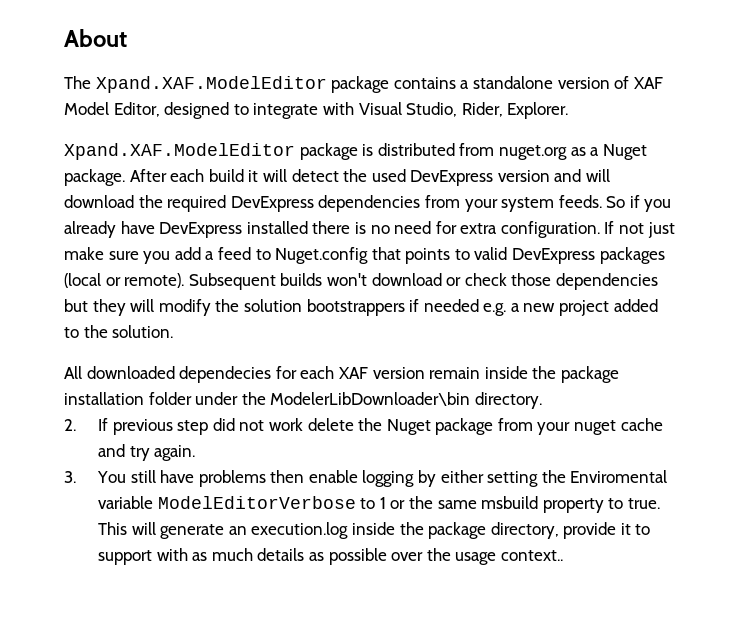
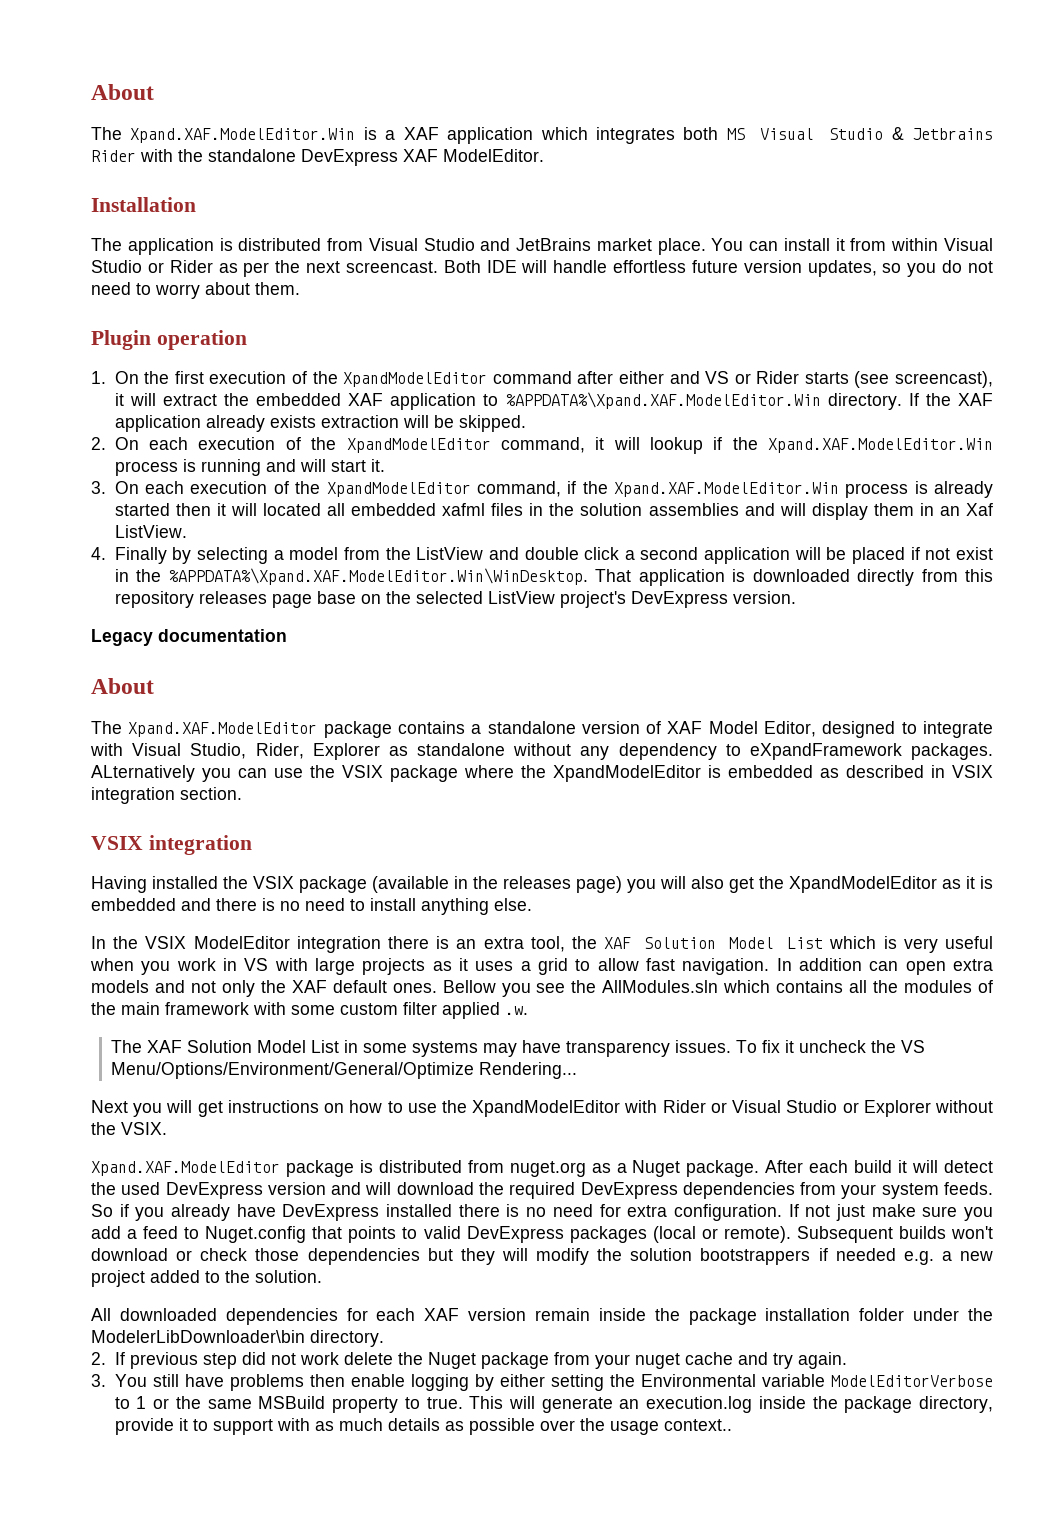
[64,29,127,47] About -> [91,84,154,100] [91,127,993,144] [91,149,544,166] [91,197,196,212] [91,238,993,255] [91,260,994,277] [91,282,300,299] [91,330,247,350] [91,371,993,388] [114,392,993,410] [114,415,526,432] [91,437,993,454] [114,459,385,476] [91,481,993,498] [114,503,993,520] [114,525,187,538] [91,547,994,564] [114,568,993,586] [114,591,796,608] [91,629,287,646] [91,678,154,694] About // The Xpand.XAF.ModelEditor.Win is a XAF application which integrates both MS Visual Studio & Jetbrains Rider with the standalone DevExpress XAF ModelEditor. // Installation // The application is distributed from Visual Studio and JetBrains market place. You can install it from within Visual Studio or Rider as per the next screencast. Both IDE will handle effortless future version updates, so you do not need to worry about them. // Plugin operation // 1. On the first execution of the XpandModelEditor command after either and VS or Rider starts (see screencast), it will extract the embedded XAF application to %APPDATA%\Xpand.XAF.ModelEditor.Win directory. If the XAF application already exists extraction will be skipped. // 2. On each execution of the XpandModelEditor command, it will lookup if the Xpand.XAF.ModelEditor.Win process is running and will start it. // 3. On each execution of the XpandModelEditor command, if the Xpand.XAF.ModelEditor.Win process is already started then it will located all embedded xafml files in the solution assemblies and will display them in an Xaf ListView. // 4. Finally by selecting a model from the ListView and double click a second application will be placed if not exist in the %APPDATA%\Xpand.XAF.ModelEditor.Win\WinDesktop. That application is downloaded directly from this repository releases page base on the selected ListView project's DevExpress version. // Legacy documentation // About
[507,102,569,119] Explorer. -> [312,743,993,760] [91,765,993,782] [91,787,242,804] [91,835,252,855] [91,876,993,893] [91,898,532,915] [91,936,994,953] [90,958,994,975] [91,980,994,997] [91,1002,528,1019] [111,1040,926,1057] [111,1062,578,1079] [91,1100,993,1117] [91,1122,167,1135] Explorer as standalone without any dependency to eXpandFramework packages. ALternatively you can use the VSIX package where the XpandModelEditor is embedded as described in VSIX integration section. // VSIX integration // Having installed the VSIX package (available in the releases page) you will also get the XpandModelEditor as it is embedded and there is no need to install anything else. // In the VSIX ModelEditor integration there is an extra tool, the XAF Solution Model List which is very useful when you work in VS with large projects as it uses a grid to allow fast navigation. In addition can open extra models and not only the XAF default ones. Bellow you see the AllModules.sln which contains all the modules of the main framework with some custom filter applied .w. // The XAF Solution Model List in some systems may have transparency issues. To fix it uncheck the VS Menu/Options/Environment/General/Optimize Rendering... // Next you will get instructions on how to use the XpandModelEditor with Rider or Visual Studio or Explorer without the VSIX.
[179,366,272,383] dependecies -> [225,1308,338,1325] dependencies
[570,470,668,483] Enviromental -> [640,1374,756,1387] Environmental
[481,496,539,509] msbuild -> [258,1396,326,1409] MSBuild

